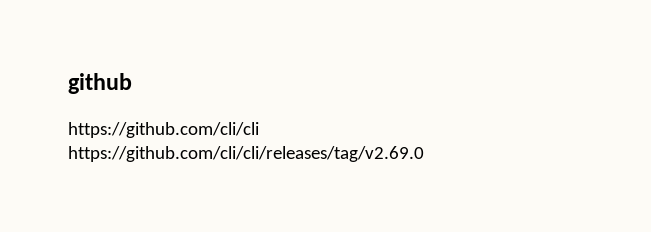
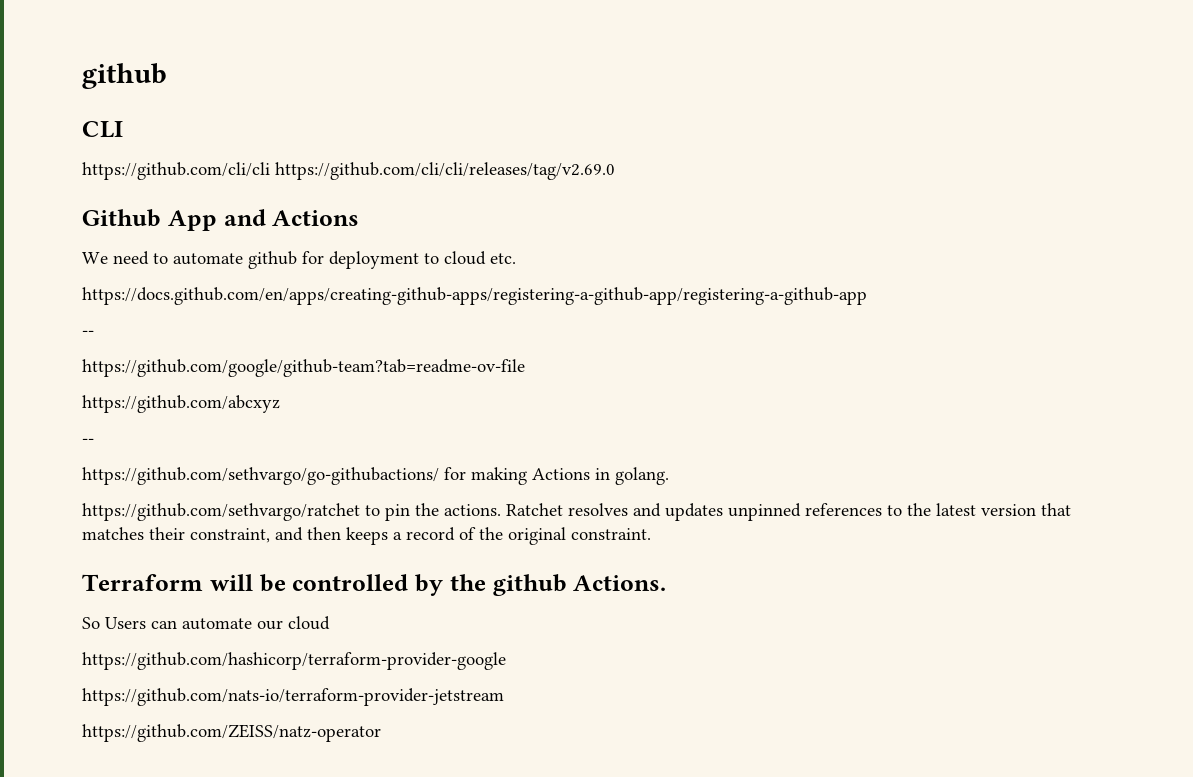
[68,73,132,94] github -> [82,63,167,89] [82,121,123,138] github // CLI
(424, 154) none -> [82,209,360,231] [82,251,516,269] [82,287,867,305] [82,330,94,336] [82,359,525,377] [82,395,280,413] [82,438,94,444] [82,467,669,485] [82,503,1071,521] [82,527,651,545] [82,574,667,596] [82,616,330,630] [82,652,506,670] [82,688,504,706] [82,724,381,742] // Github App and Actions // We need to automate github for deployment to cloud etc. // https://docs.github.com/en/apps/creating-github-apps/registering-a-github-app/registering-a-github-app // -- // https://github.com/google/github-team?tab=readme-ov-file // https://github.com/abcxyz // -- // https://github.com/sethvargo/go-githubactions/ for making Actions in golang. // https://github.com/sethvargo/ratchet to pin the actions. Ratchet resolves and updates unpinned references to the latest version that matches their constraint, and then keeps a record of the original constraint. // Terraform will be controlled by the github Actions. // So Users can automate our cloud // https://github.com/hashicorp/terraform-provider-google // https://github.com/nats-io/terraform-provider-jetstream // https://github.com/ZEISS/natz-operator

